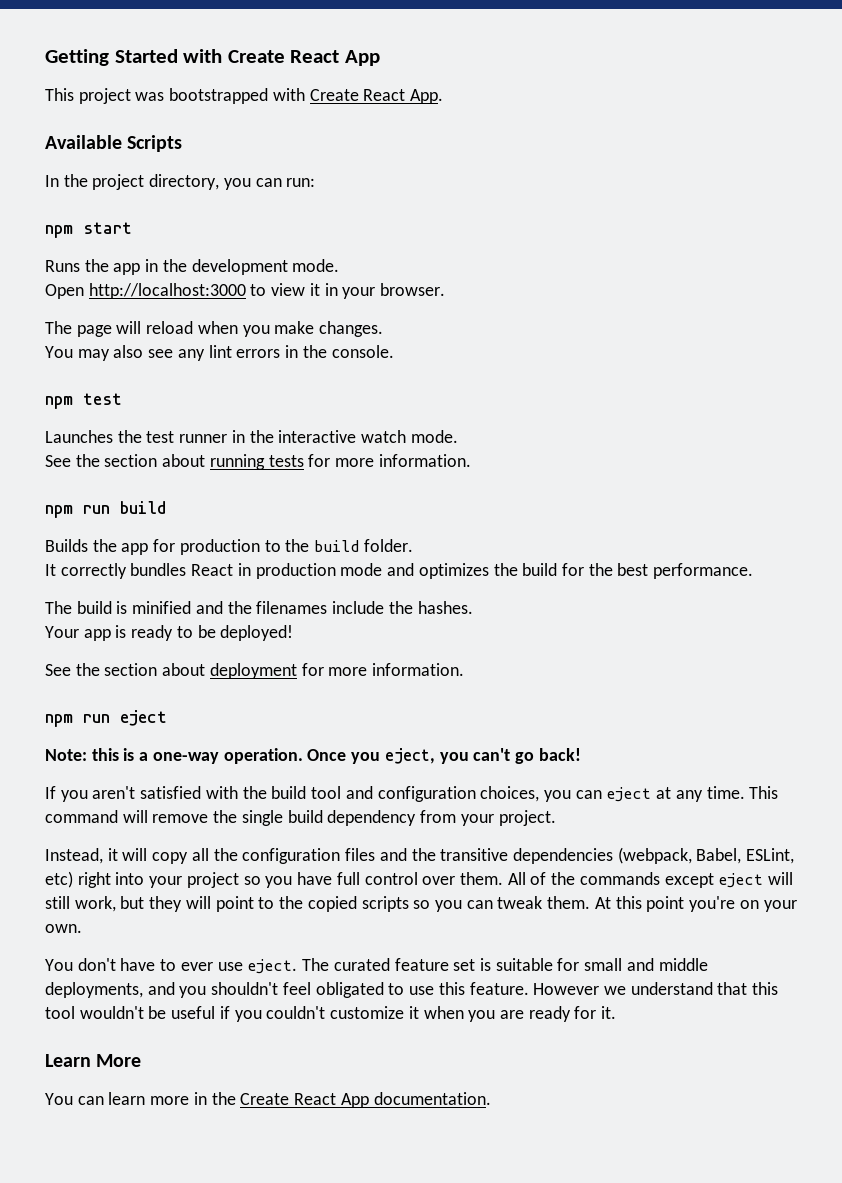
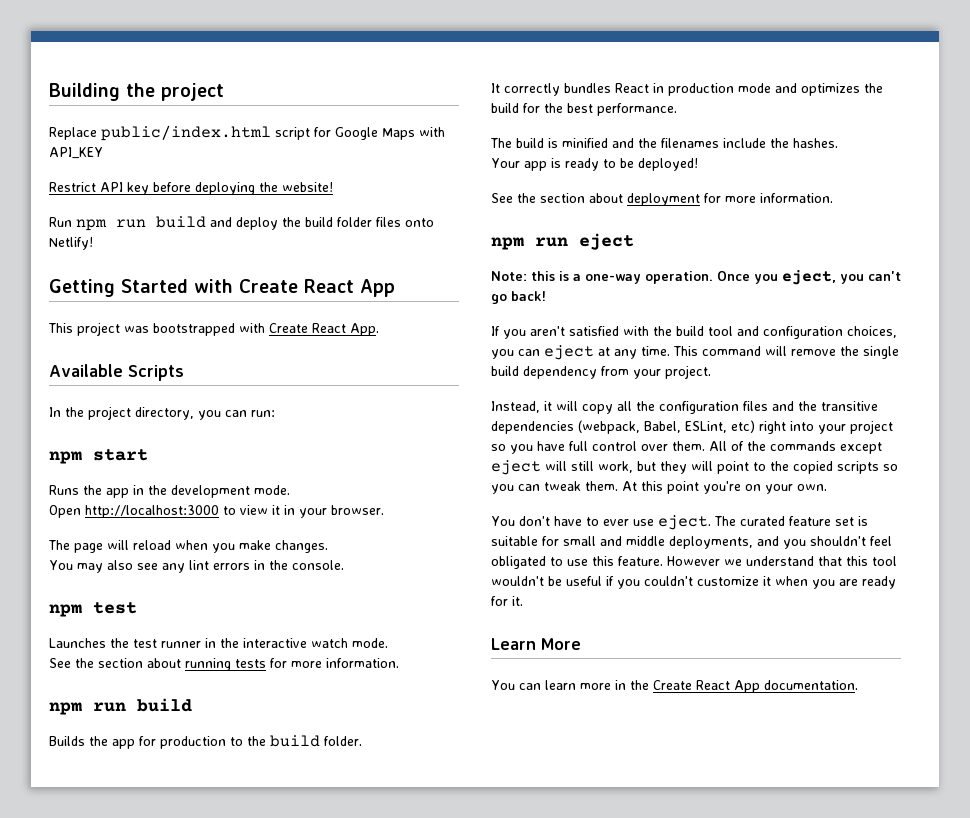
(45, 57) none -> [49,83,224,101] [49,125,445,141] [49,147,103,159] [49,182,333,195] [49,216,434,231] [49,237,93,250] Building the project // Replace public/index.html script for Google Maps with API_KEY // Restrict API key before deploying the website! // Run npm run build and deploy the build folder files onto Netlify! //

